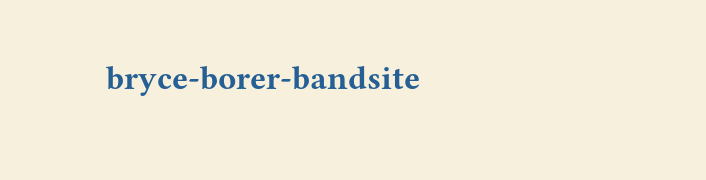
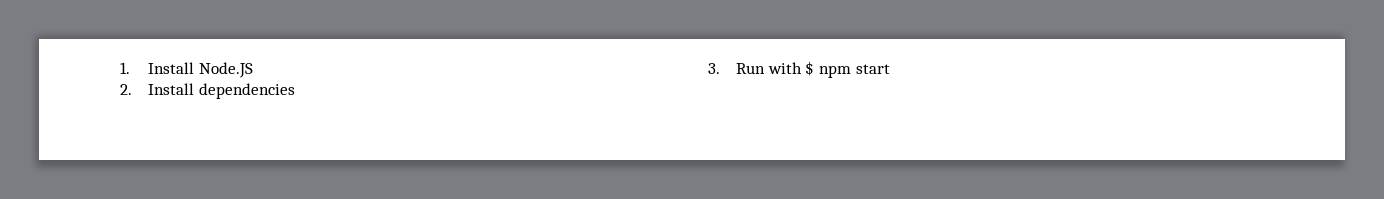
[106,66,420,96] bryce-borer-bandsite -> [120,62,253,78] [120,83,295,99] [708,61,890,78] 1. Install Node.JS // 2. Install dependencies // 3. Run with $ npm start

